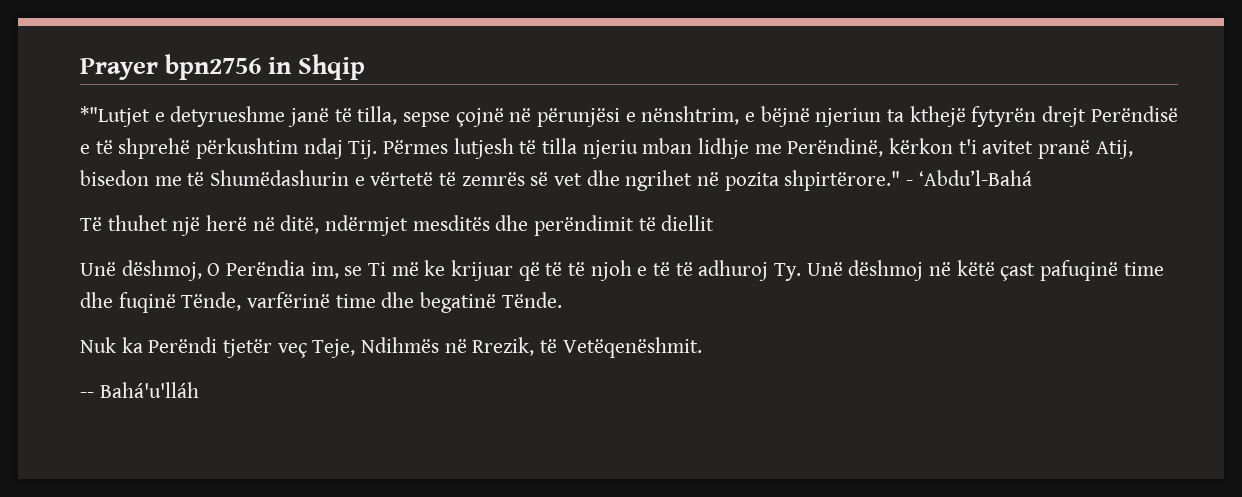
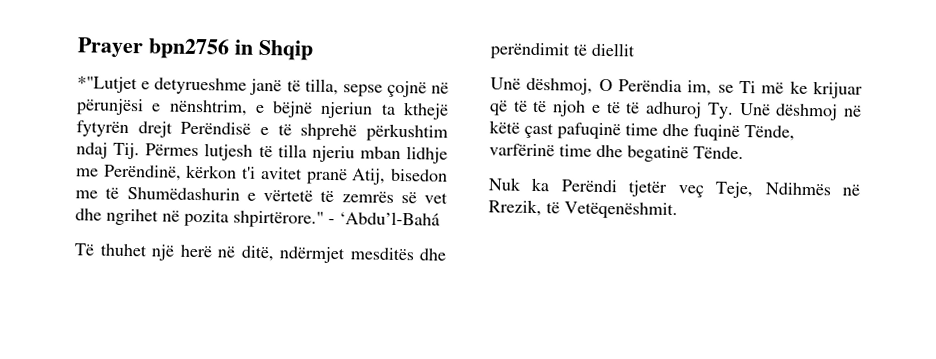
[80,382,199,398] // -- Bahá'u'lláh -> (678, 210) none

